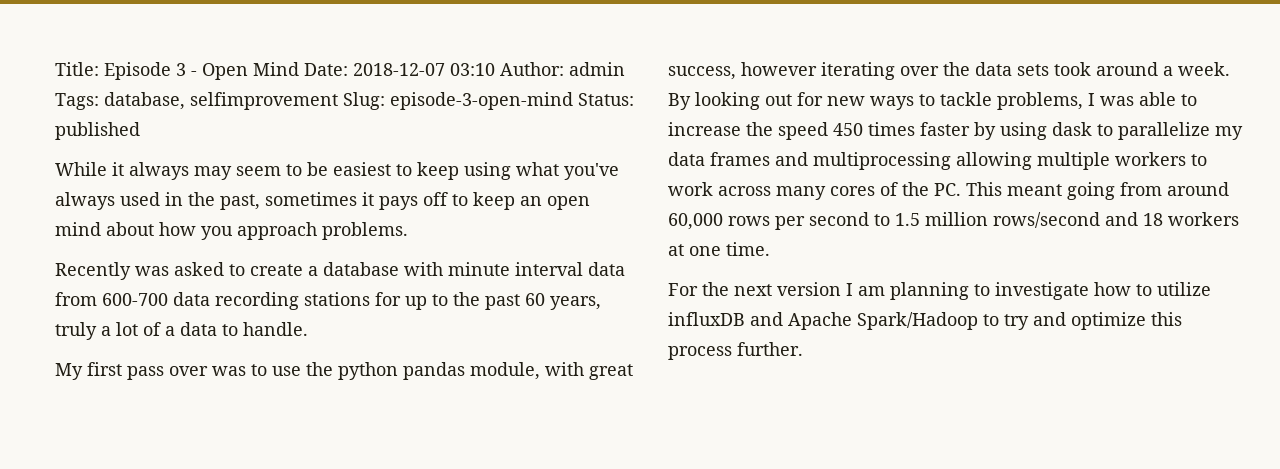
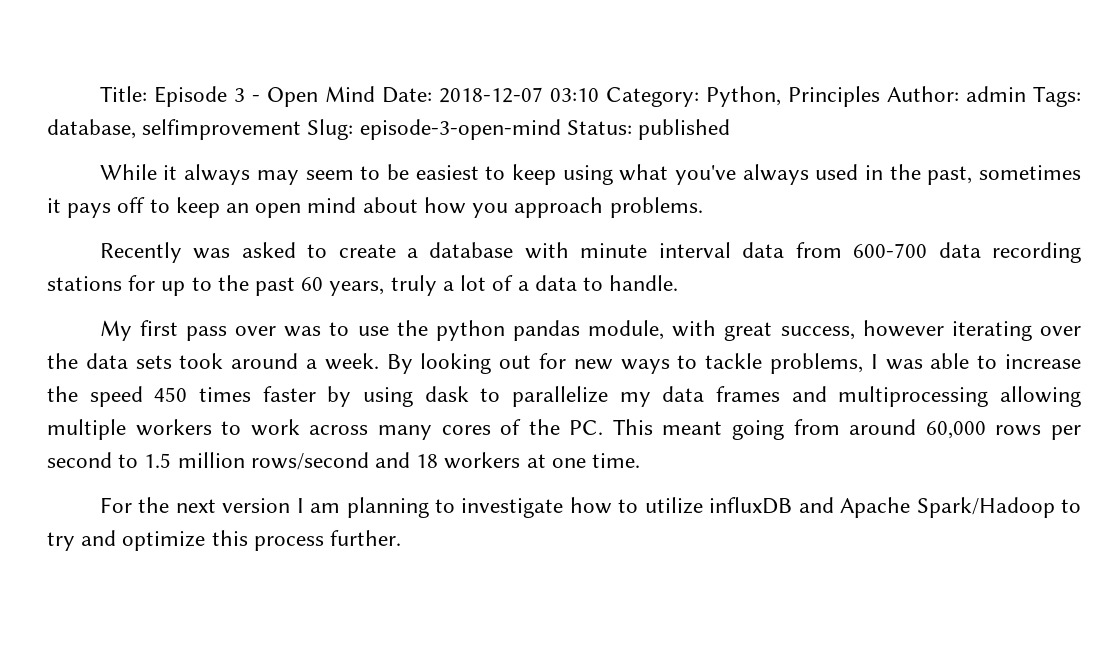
(495, 69) none -> [605,86,880,107] Category: Python, Principles

